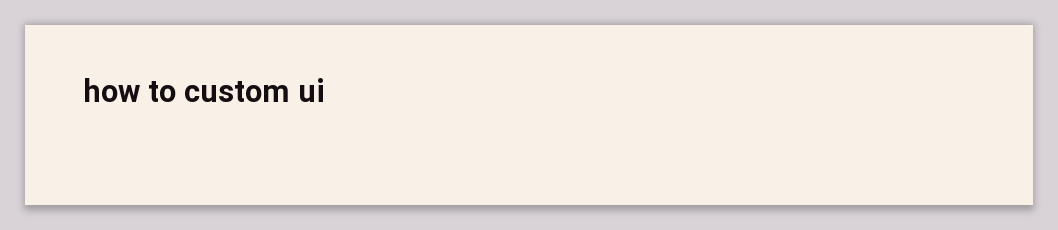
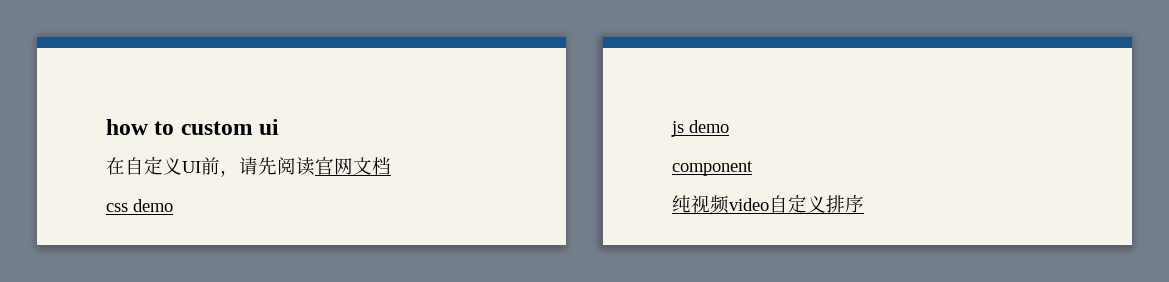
(325, 90) none -> [106,156,391,177] [106,199,173,212] [671,120,729,137] [672,161,753,176] [672,194,864,214] // 在自定义UI前，请先阅读官网文档 // css demo // js demo // component // 纯视频video自定义排序

